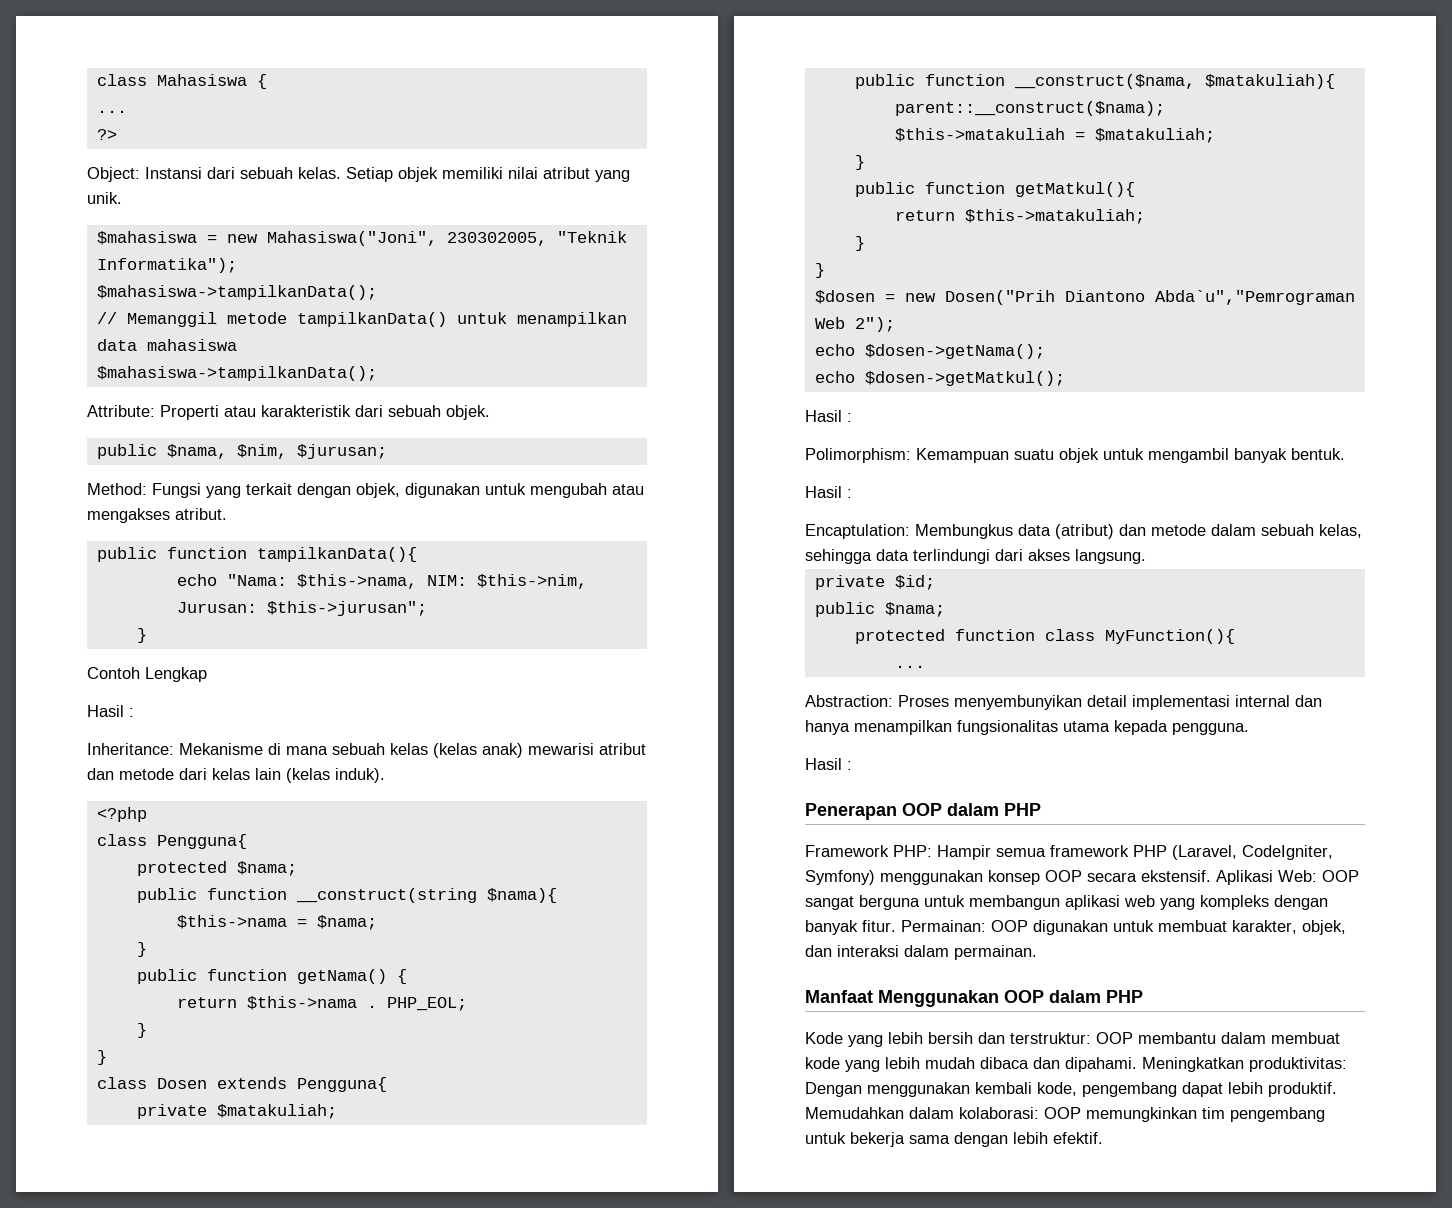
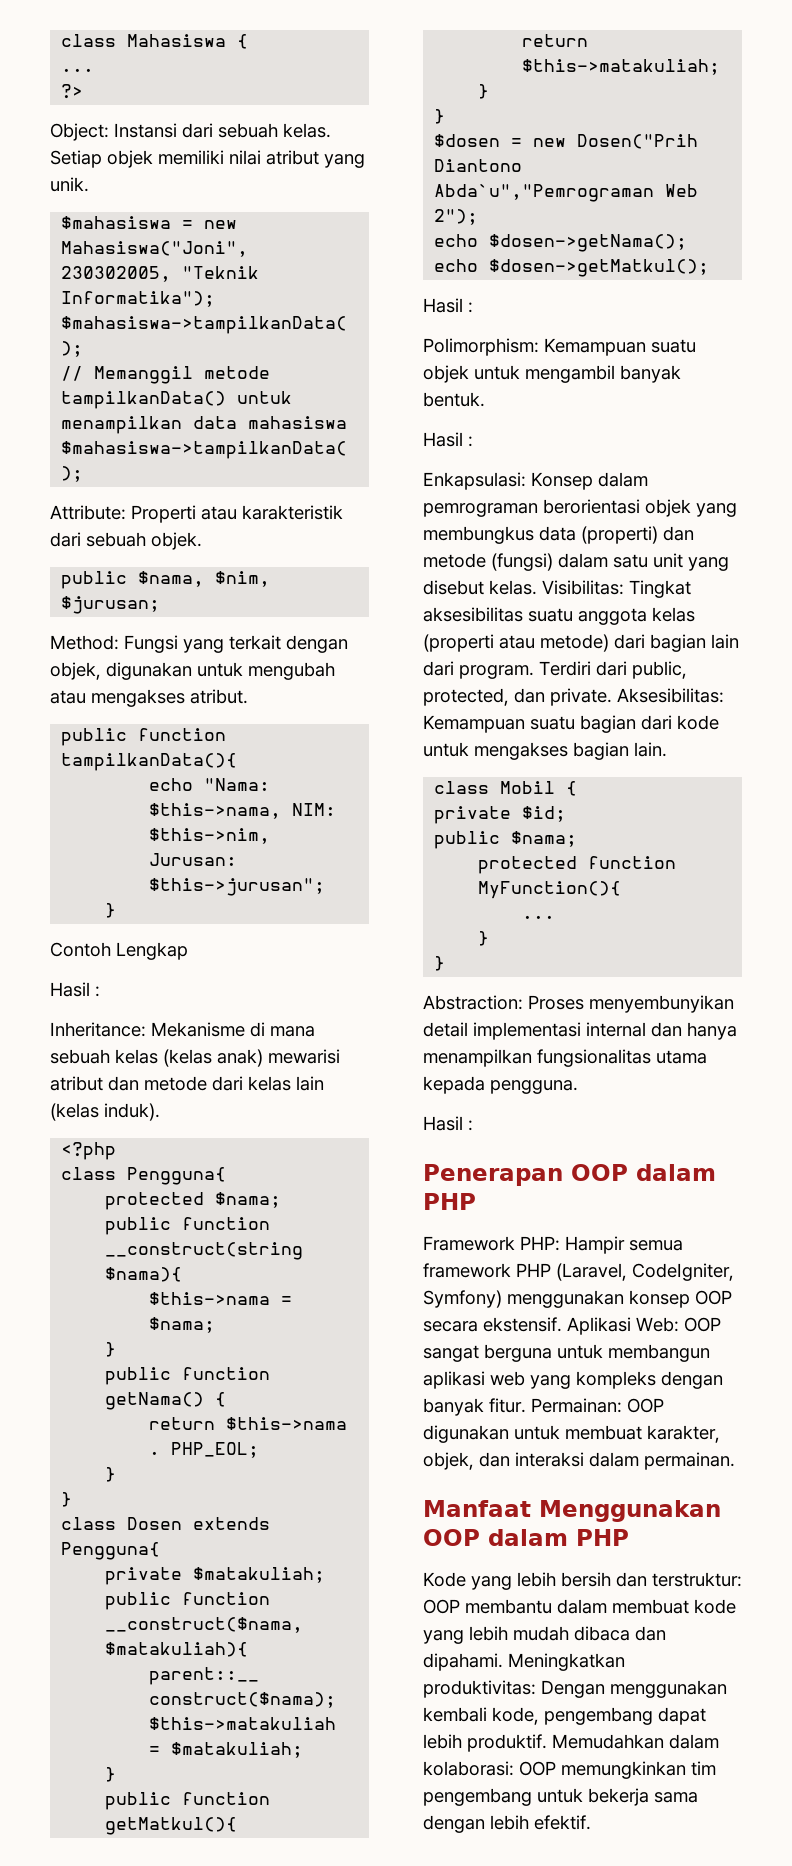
[805,524,1362,539] [805,549,1146,564] Encaptulation: Membungkus data (atribut) dan metode dalam sebuah kelas, sehingga data terlindungi dari akses langsung. -> [423,472,648,490] [423,499,737,517] [423,526,694,544] [423,553,729,571] [423,580,691,598] [423,607,695,625] [423,634,739,652] [423,661,687,679] [423,688,724,706] [423,715,719,733] [423,742,667,760] [434,781,578,796] Enkapsulasi: Konsep dalam pemrograman berorientasi objek yang membungkus data (properti) dan metode (fungsi) dalam satu unit yang disebut kelas. Visibilitas: Tingkat aksesibilitas suatu anggota kelas (properti atau metode) dari bagian lain dari program. Terdiri dari public, protected, dan private. Aksesibilitas: Kemampuan suatu bagian dari kode untuk mengakses bagian lain. // class Mobil {
[1044,629,1095,641] class -> (677, 862) none
(925, 666) none -> [478,931,490,946] [434,956,446,971] // } // }

